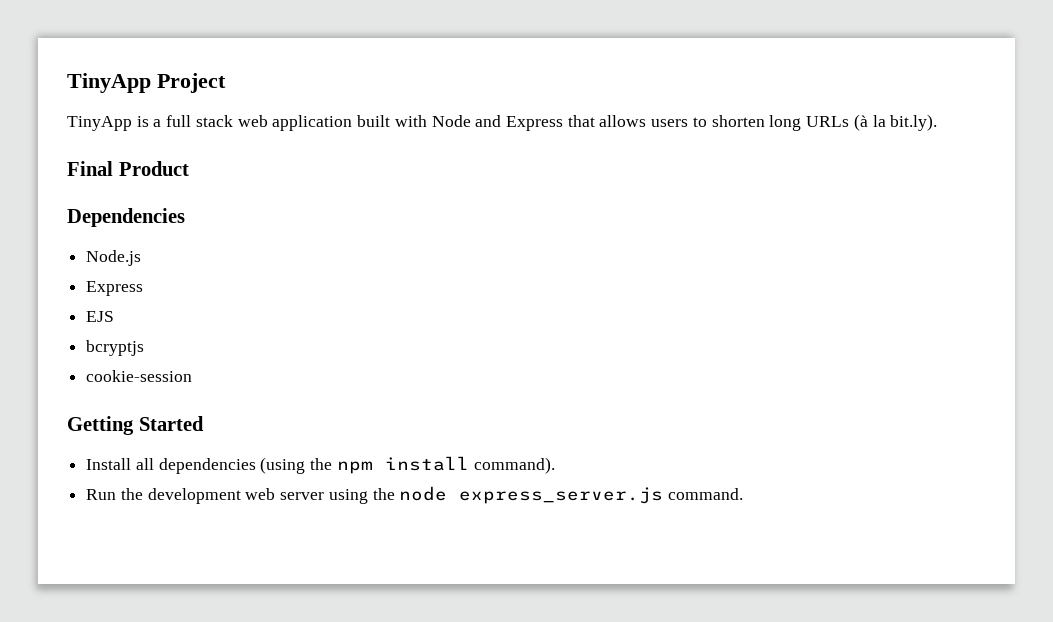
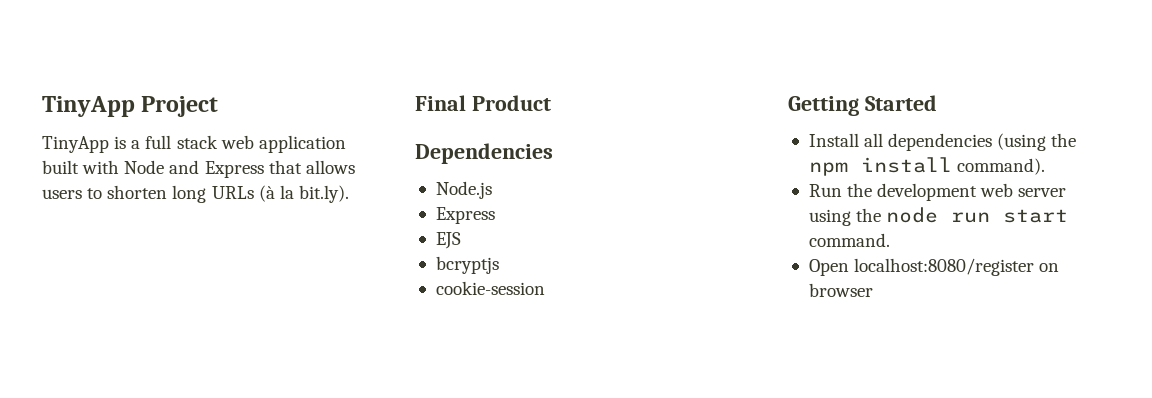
[459,487,664,504] express_server.js -> [951,209,1069,223] run start
(744, 494) none -> [808,258,1060,276] [808,283,873,297] // Open localhost:8080/register on browser

